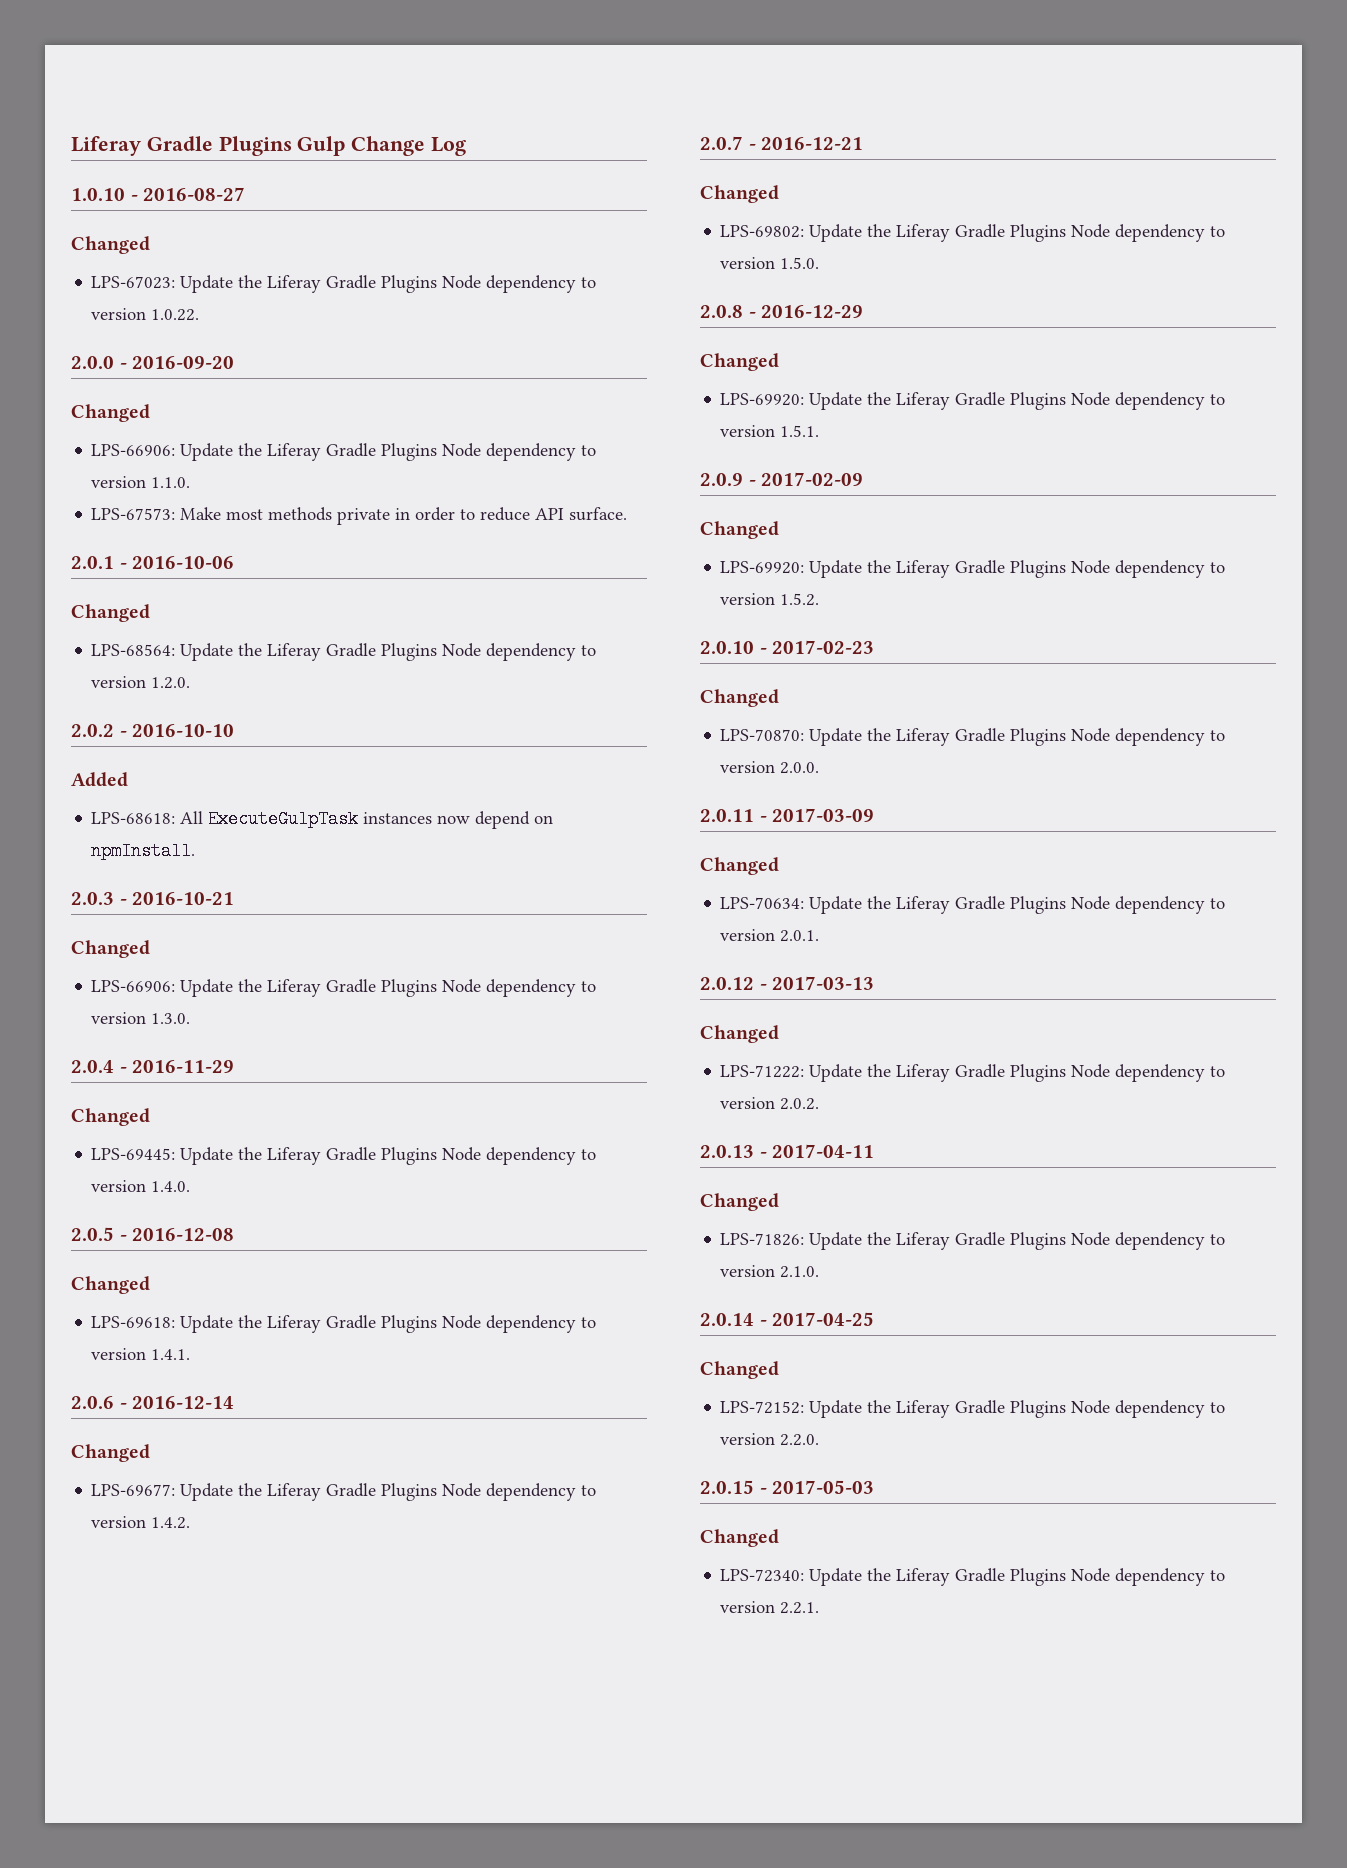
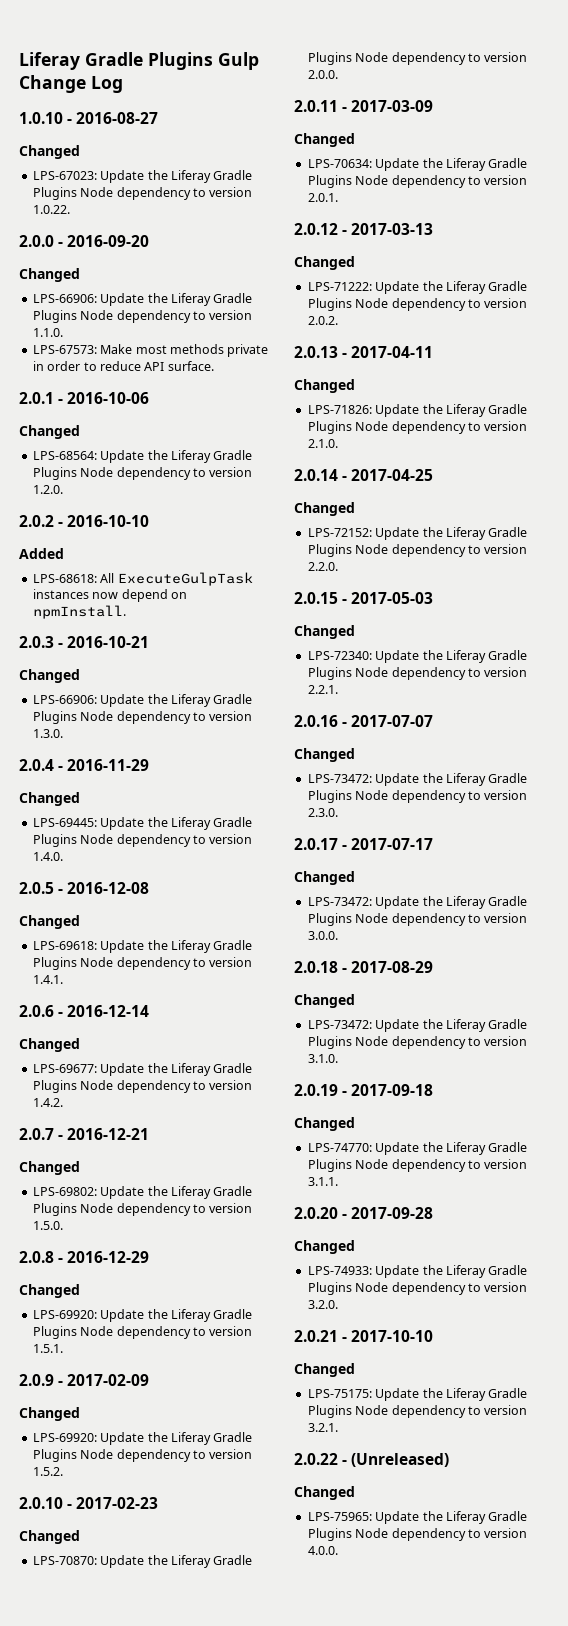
(820, 1608) none -> [294,715,434,727] [294,748,355,762] [307,773,528,786] [307,790,528,803] [307,808,338,817] [294,838,434,850] [294,871,355,885] [307,896,528,909] [307,913,528,926] [307,931,338,940] [294,961,434,973] [294,994,355,1008] [307,1019,528,1032] [307,1036,528,1049] [307,1054,338,1063] [294,1084,434,1096] [294,1117,355,1131] [307,1142,528,1155] [307,1159,528,1172] [307,1177,338,1186] [294,1207,434,1219] [294,1240,355,1254] [307,1265,528,1278] [307,1282,528,1295] [307,1300,338,1309] [294,1330,434,1342] [294,1363,355,1377] [307,1388,528,1401] [307,1405,528,1418] [307,1423,338,1432] [294,1453,450,1467] [294,1486,355,1500] [307,1511,528,1524] [307,1528,528,1541] [307,1546,338,1555] // 2.0.16 - 2017-07-07 // Changed // LPS-73472: Update the Liferay Gradle Plugins Node dependency to version 2.3.0. // 2.0.17 - 2017-07-17 // Changed // LPS-73472: Update the Liferay Gradle Plugins Node dependency to version 3.0.0. // 2.0.18 - 2017-08-29 // Changed // LPS-73472: Update the Liferay Gradle Plugins Node dependency to version 3.1.0. // 2.0.19 - 2017-09-18 // Changed // LPS-74770: Update the Liferay Gradle Plugins Node dependency to version 3.1.1. // 2.0.20 - 2017-09-28 // Changed // LPS-74933: Update the Liferay Gradle Plugins Node dependency to version 3.2.0. // 2.0.21 - 2017-10-10 // Changed // LPS-75175: Update the Liferay Gradle Plugins Node dependency to version 3.2.1. // 2.0.22 - (Unreleased) // Changed // LPS-75965: Update the Liferay Gradle Plugins Node dependency to version 4.0.0.

